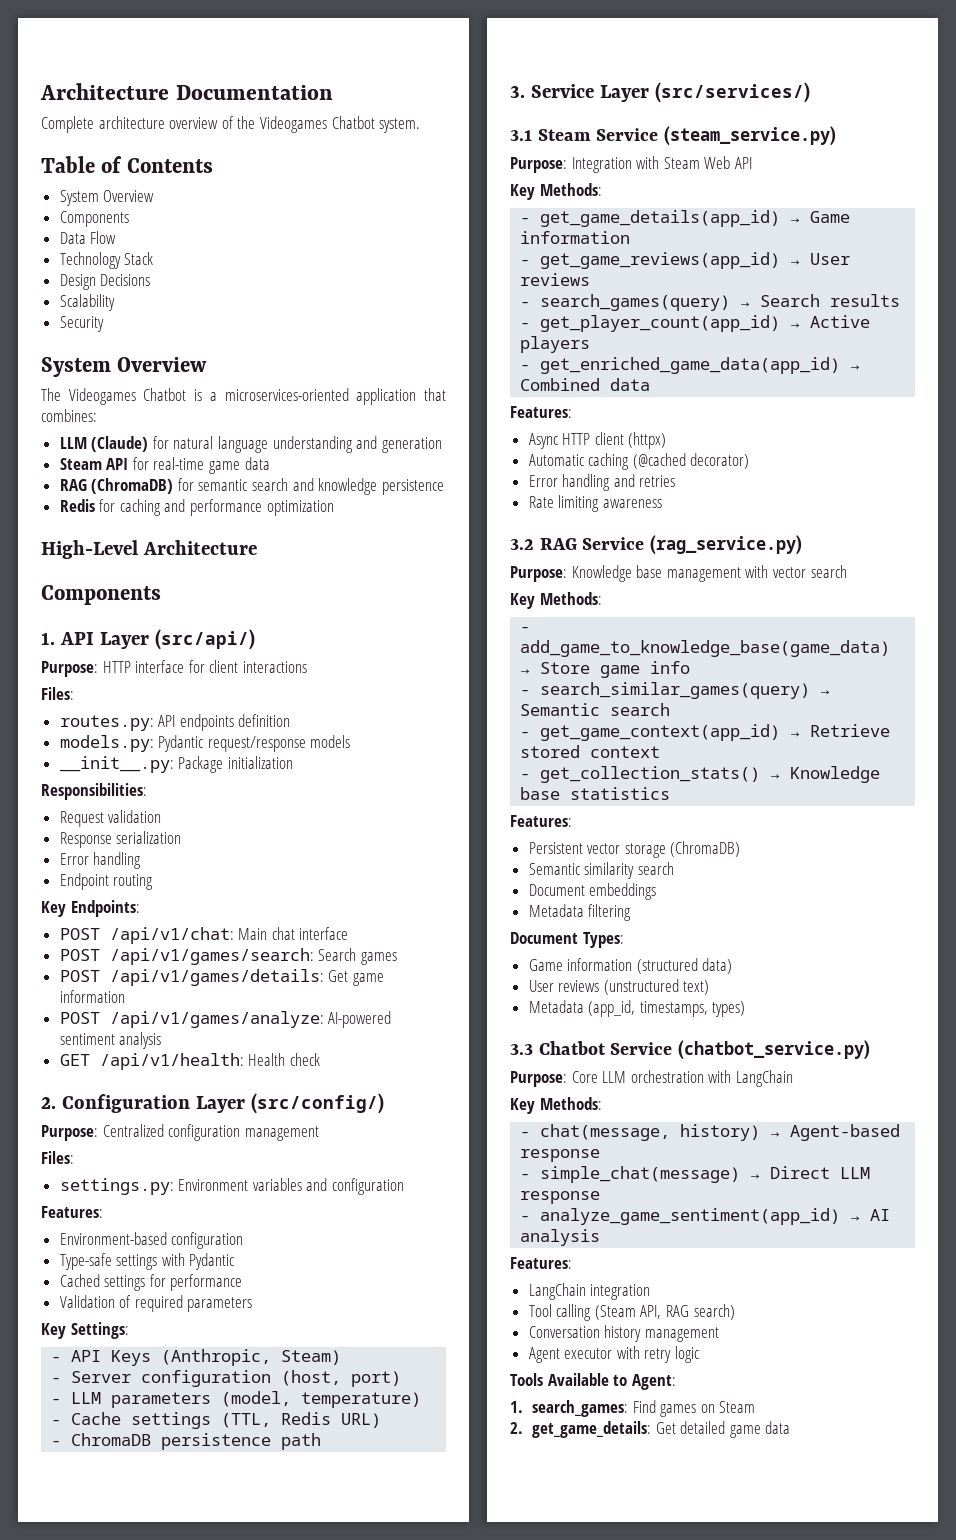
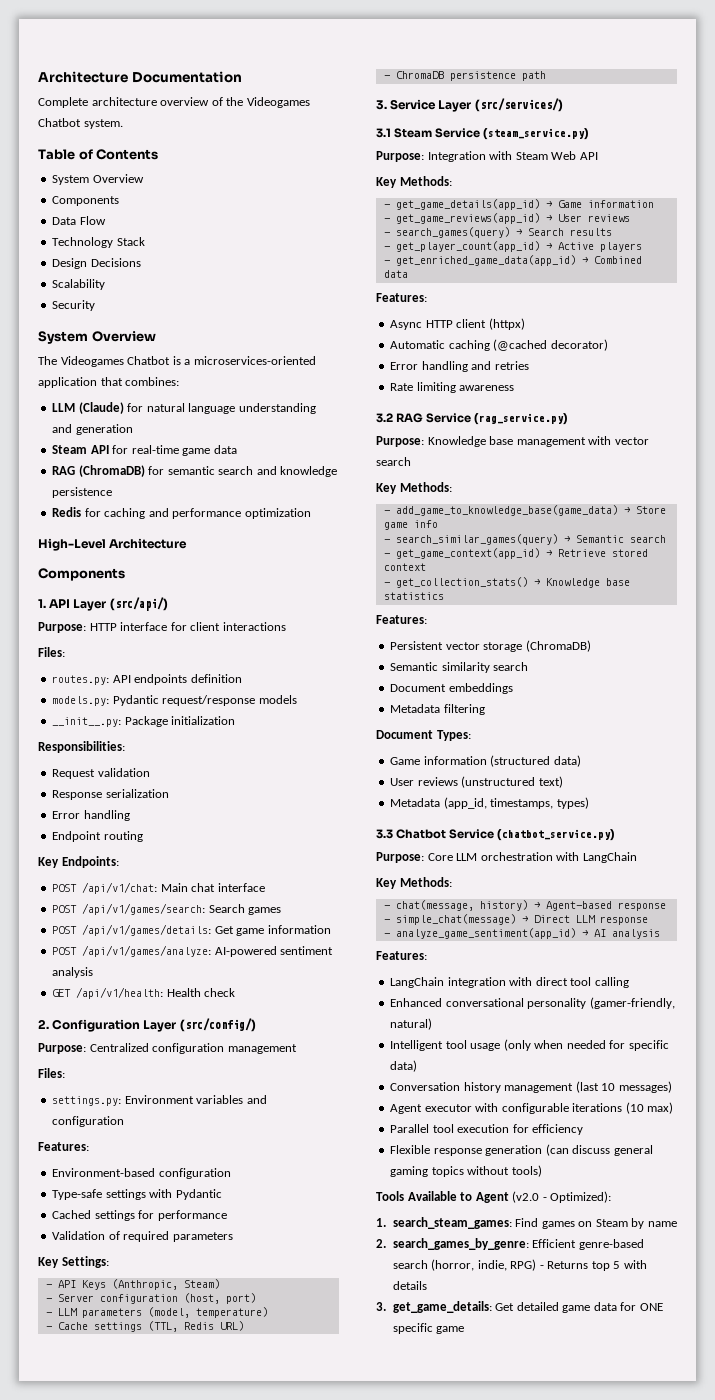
[528,1304,735,1321] // Tool calling (Steam API, RAG search) -> [509,977,629,988] [390,997,675,1009] [390,1018,433,1030] [390,1039,669,1051] [390,1060,418,1072] with direct tool calling // Enhanced conversational personality (gamer-friendly, natural) // Intelligent tool usage (only when needed for specific data)
(719, 1334) none -> [575,1081,672,1093] (last 10 messages)
[644,1346,700,1363] retry logic -> [501,1102,674,1114] [390,1124,584,1135] [390,1144,653,1156] [390,1165,542,1177] configurable iterations (10 max) // Parallel tool execution for efficiency // Flexible response generation (can discuss general gaming topics without tools)
[631,1374,676,1390] [510,1400,628,1417] Agent: // 1. search_games: -> [475,1191,612,1203] [376,1217,512,1229] Agent (v2.0 - Optimized): // 1. search_steam_games:
[510,1422,523,1434] // 2. -> [631,1218,677,1229] [376,1238,644,1250] [392,1259,647,1271] [392,1281,427,1290] [376,1302,386,1311] by name // 2. search_games_by_genre: Efficient genre-based search (horror, indie, RPG) - Returns top 5 with details // 3.
(791, 1427) none -> [620,1302,663,1311] [392,1323,465,1334] for ONE specific game

